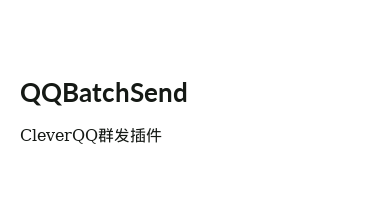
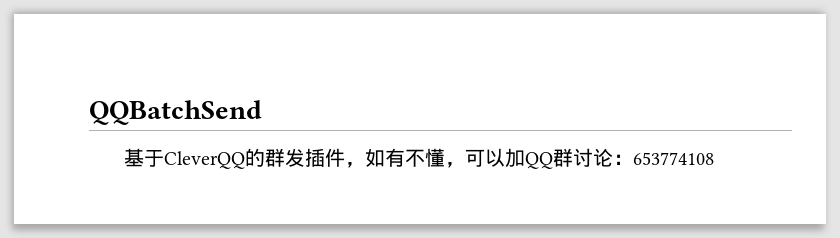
[20,128,162,144] CleverQQ群发插件 -> [123,148,714,169] 基于CleverQQ的群发插件，如有不懂，可以加QQ群讨论：653774108

